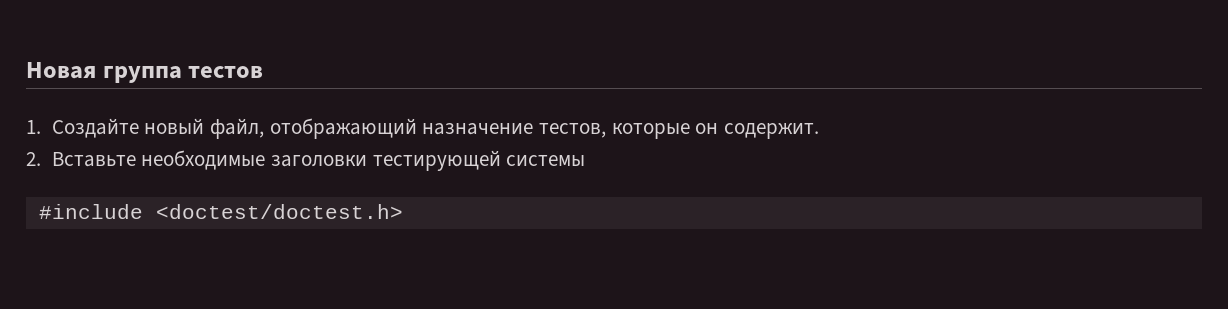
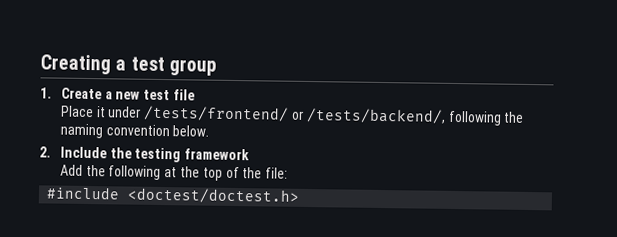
[26,62,264,83] [26,118,819,139] [26,150,586,171] Новая группа тестов // 1. Создайте новый файл, отображающий назначение тестов, которые он содержит. // 2. Вставьте необходимые заголовки тестирующей системы -> [40,54,217,76] [40,87,195,101] [60,105,525,126] [59,123,210,139] [39,146,251,163] [59,164,289,181] Creating a test group // 1. Create a new test file // Place it under /tests/frontend/ or /tests/backend/, following the naming convention below. // 2. Include the testing framework // Add the following at the top of the file:

